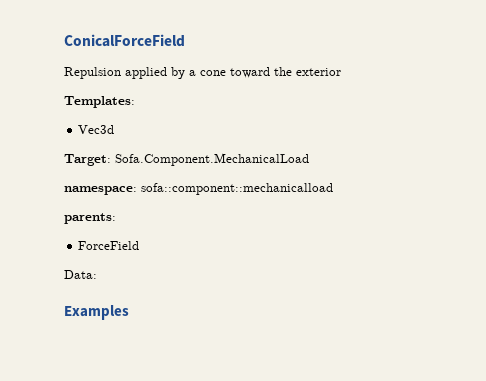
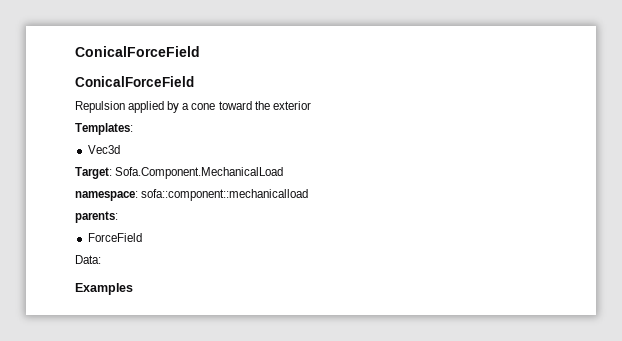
[64,34,185,47] ConicalForceField -> [75,46,200,57] [75,76,194,87] ConicalForceField // ConicalForceField

